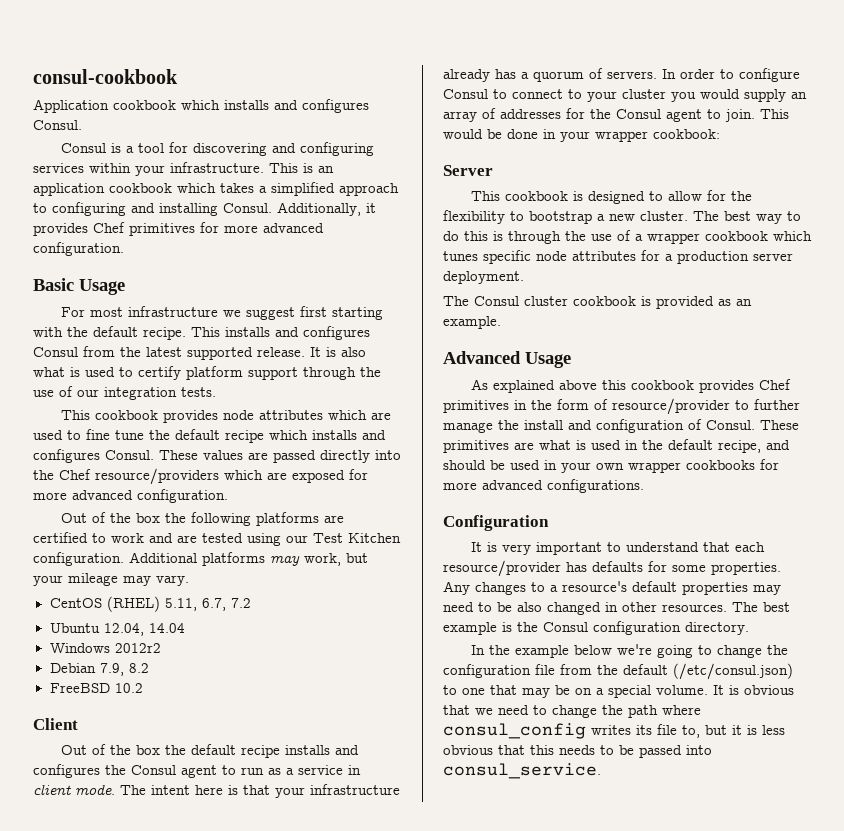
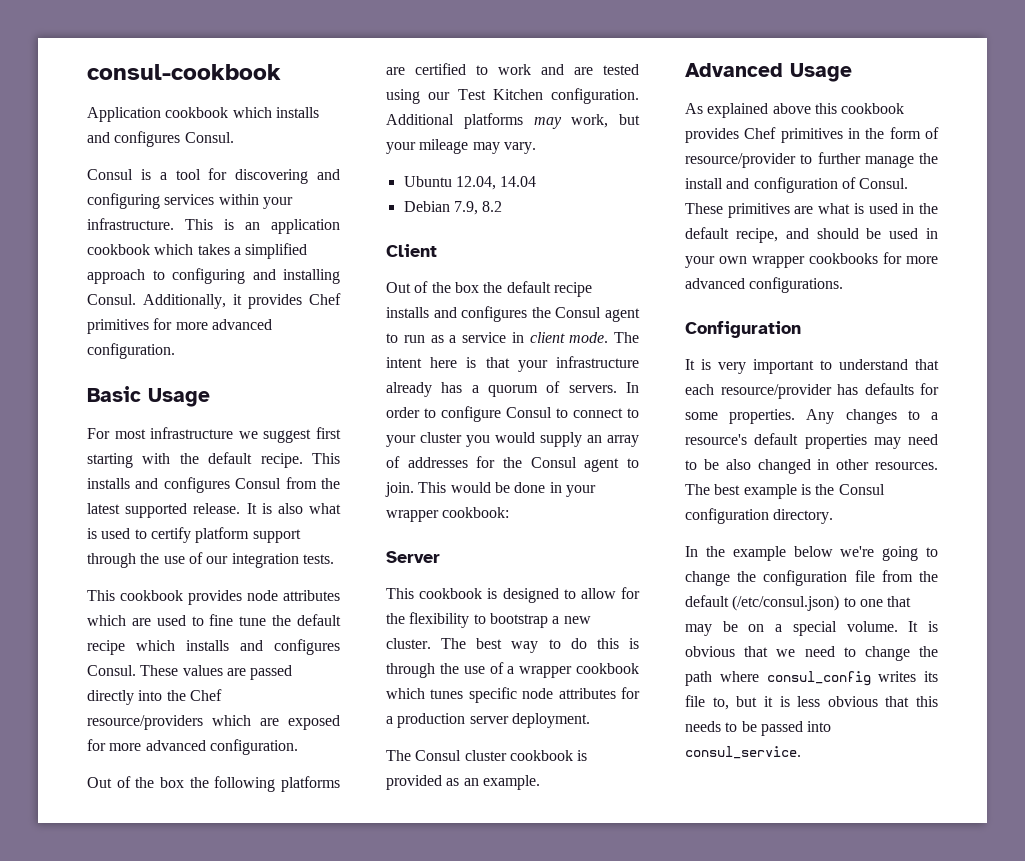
[49,596,251,612] // CentOS (RHEL) 5.11, 6.7, 7.2 -> (536, 148) none
[49,643,161,653] // Windows 2012r2 -> (537, 181) none
[49,683,143,693] // FreeBSD 10.2 -> (503, 206) none

